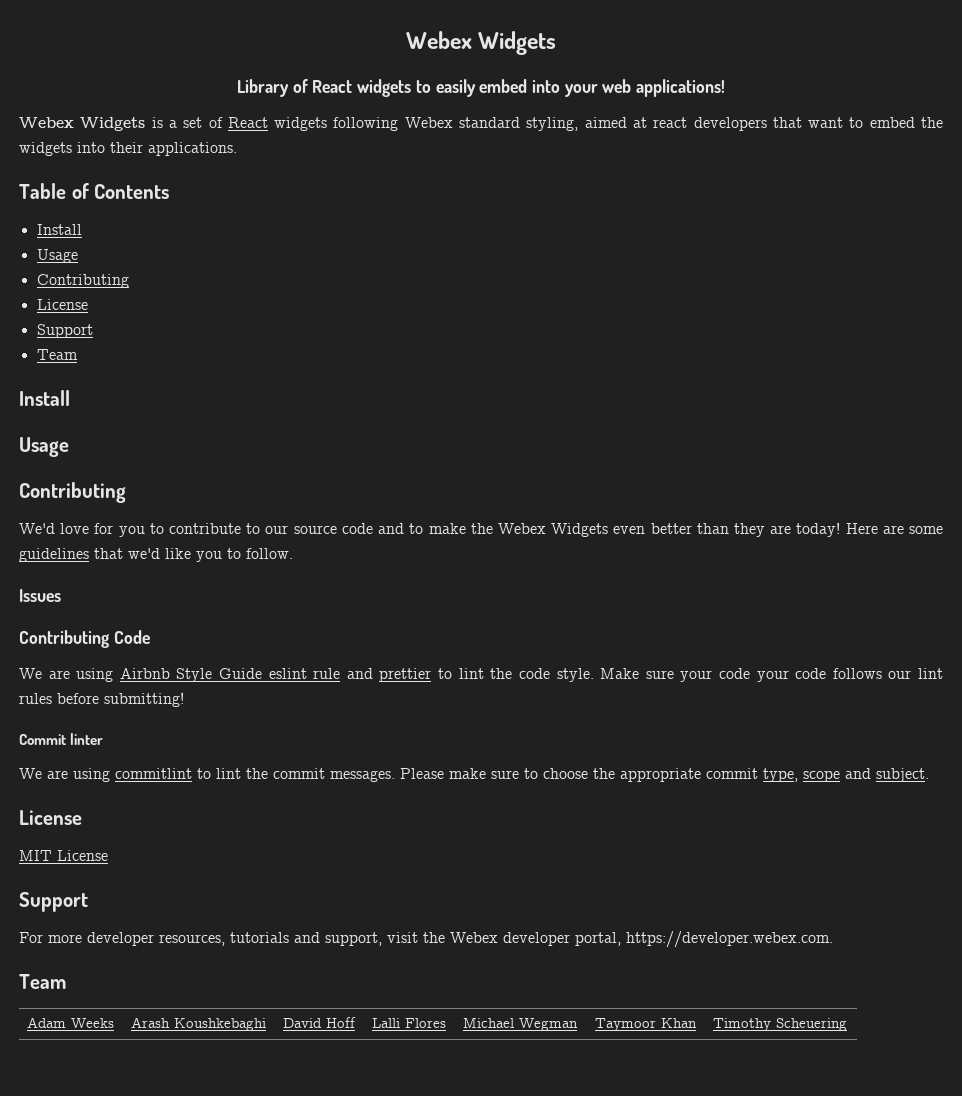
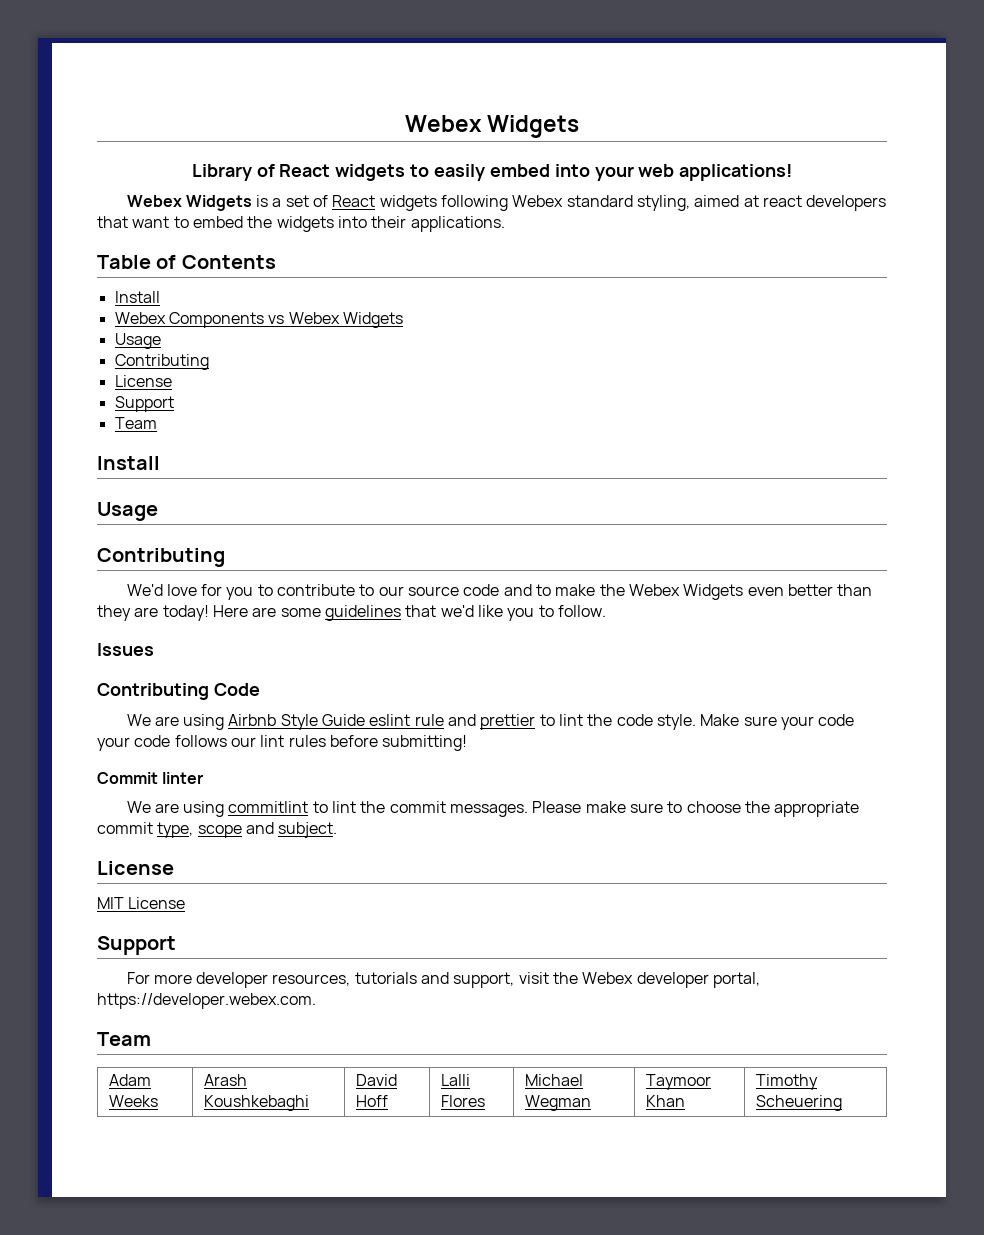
(82, 229) none -> [114,312,403,328] // Webex Components vs Webex Widgets

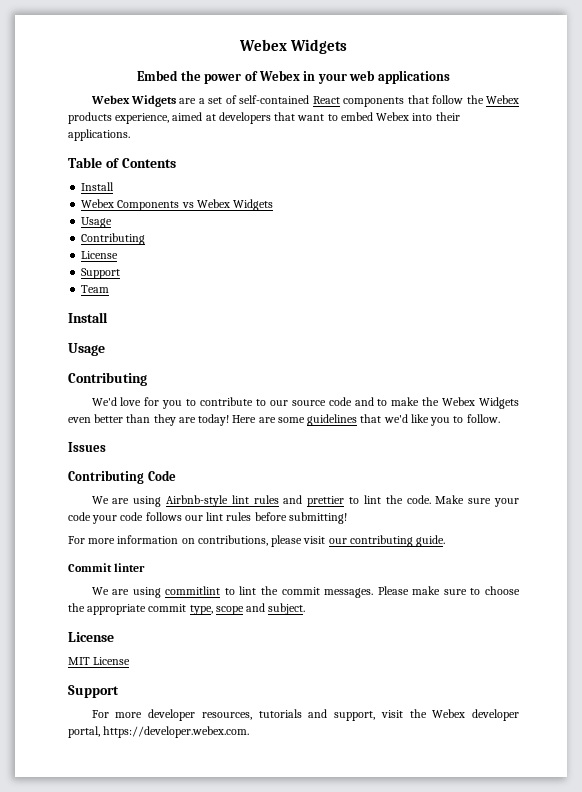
[404,115,580,138] [191,164,590,181] Webex Widgets // Library of React widgets to easily embed into -> [238,39,348,54] [137,70,316,84] Webex Widgets // Embed the power of Webex in
[679,164,793,181] [126,195,269,211] applications! // Webex Widgets is -> [377,70,450,84] [90,95,197,107] applications // Webex Widgets are
[332,195,691,211] React widgets following Webex standard styling, -> [239,95,519,107] [68,112,170,124] self-contained React components that follow the Webex products experience,
[762,195,802,207] react -> (216, 117) none
[247,216,334,232] the widgets -> [376,112,410,121] Webex
[228,714,444,730] Airbnb Style Guide eslint rule -> [166,495,279,507] Airbnb-style lint rules
[616,714,696,730] code style. -> [406,495,431,504] code.
(468, 743) none -> [68,535,446,547] // For more information on contributions, please visit our contributing guide.
[97,1032,151,1046] [108,1074,151,1086] [108,1095,158,1107] [203,1074,247,1086] [203,1095,309,1111] [355,1074,397,1086] [355,1095,388,1107] [440,1074,470,1086] [440,1095,485,1107] [524,1074,583,1086] [524,1095,591,1111] [645,1074,711,1090] [645,1095,685,1107] [755,1074,818,1090] [755,1095,842,1111] // Team // Adam Weeks | Arash Koushkebaghi | David Hoff | Lalli Flores | Michael Wegman | Taymoor Khan | Timothy Scheuering -> (250, 732) none

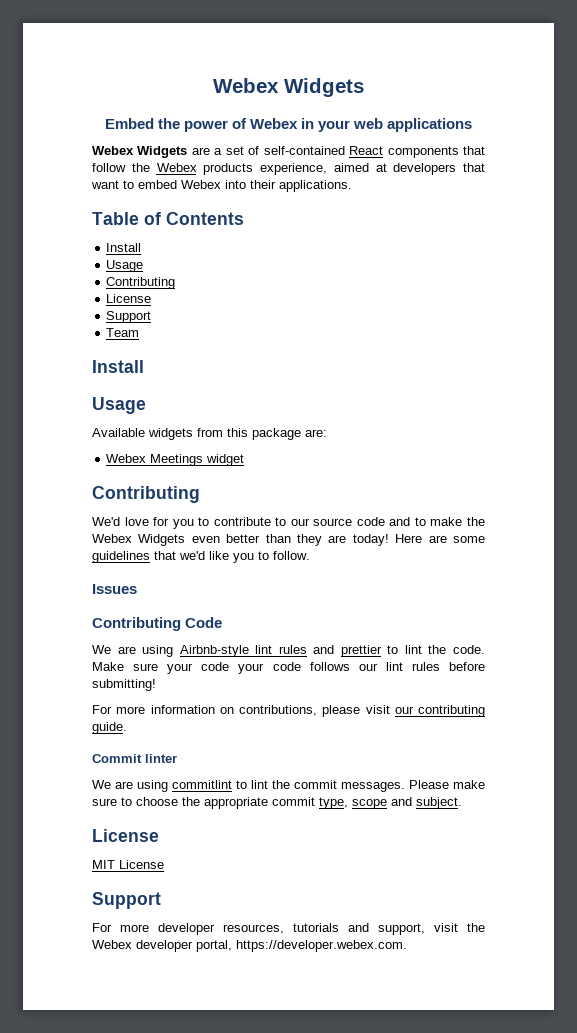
[81,199,274,211] // Webex Components vs Webex Widgets -> (142, 247) none
(105, 349) none -> [92,428,327,440] [106,454,245,466] // Available widgets from this package are: // Webex Meetings widget

